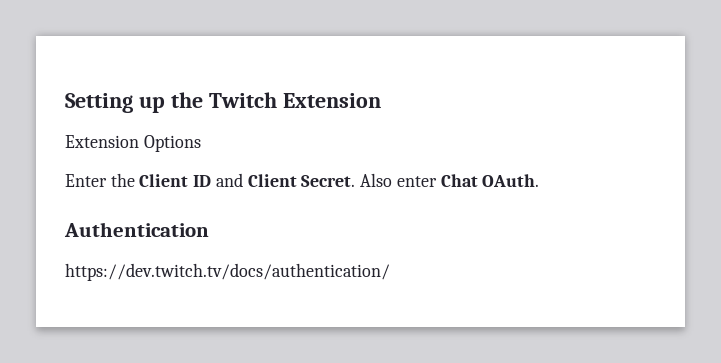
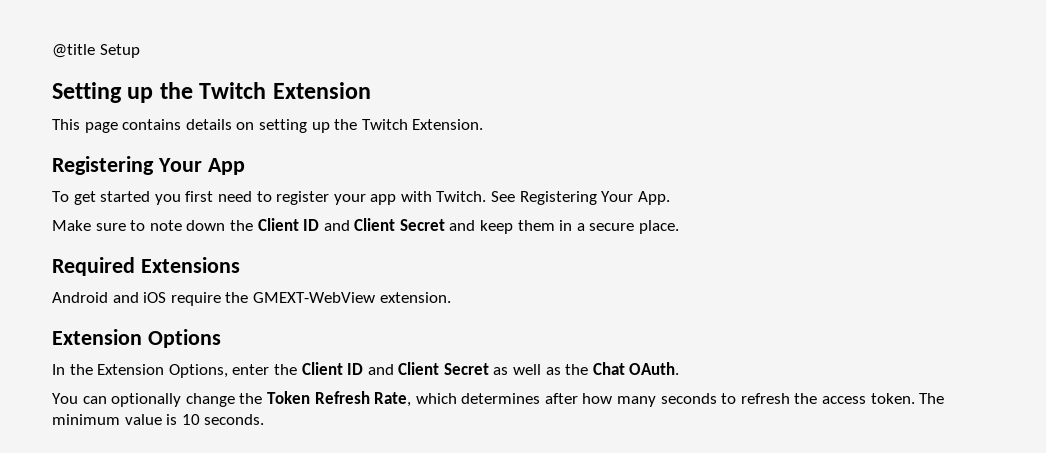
(65, 103) none -> [52,44,140,58] @title Setup //
[65,135,201,152] [65,173,540,187] [64,222,209,237] [65,263,390,281] Extension Options // Enter the Client ID and Client Secret. Also enter Chat OAuth. // Authentication // https://dev.twitch.tv/docs/authentication/ -> [52,119,484,133] [52,156,245,175] [52,191,670,205] [52,218,680,234] [52,257,240,276] [52,292,451,306] [52,329,221,348] [52,362,680,378] [52,391,945,407] [52,414,265,425] This page contains details on setting up the Twitch Extension. // Registering Your App // To get started you first need to register your app with Twitch. See Registering Your App. // Make sure to note down the Client ID and Client Secret and keep them in a secure place. // Required Extensions // Android and iOS require the GMEXT-WebView extension. // Extension Options // In the Extension Options, enter the Client ID and Client Secret as well as the Chat OAuth. // You can optionally change the Token Refresh Rate, which determines after how many seconds to refresh the access token. The minimum value is 10 seconds.

